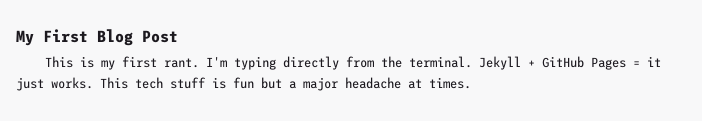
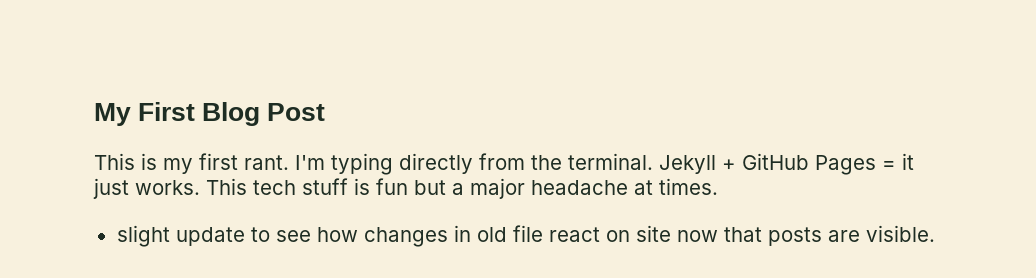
(471, 83) none -> [116,225,935,247] // slight update to see how changes in old file react on site now that posts are visible.

